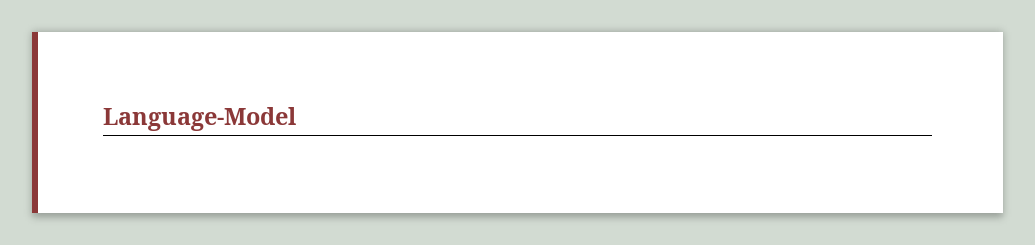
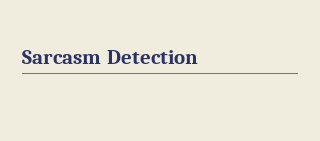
[103,107,296,131] Language-Model -> [22,50,198,64] Sarcasm Detection

